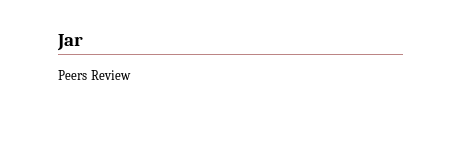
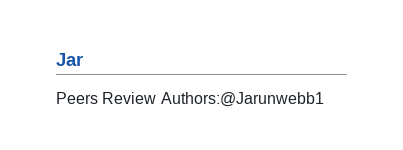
(131, 75) none -> [160,92,324,107] Authors:@Jarunwebb1

